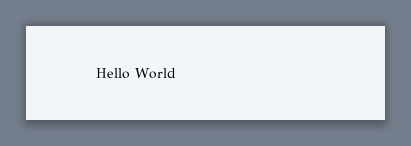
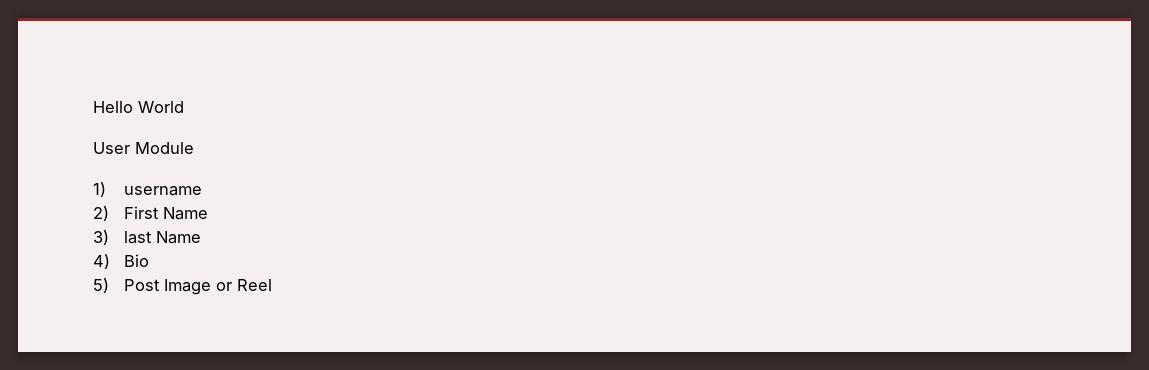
(176, 73) none -> [93,142,194,154] [93,182,202,197] [93,206,208,221] [93,230,201,245] [93,254,149,269] [93,278,272,295] // User Module // 1) username // 2) First Name // 3) last Name // 4) Bio // 5) Post Image or Reel

